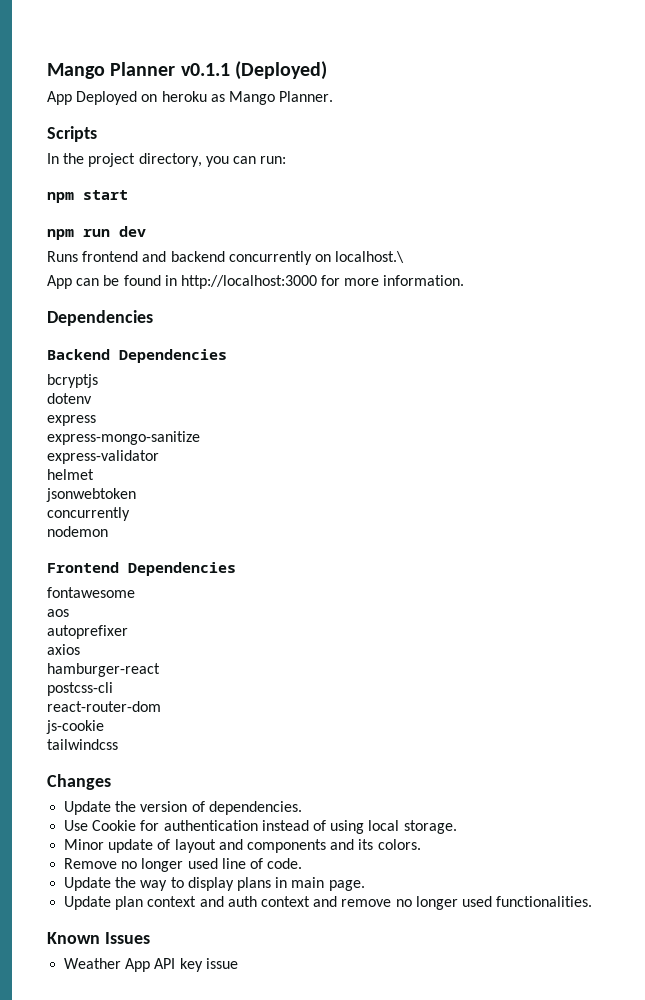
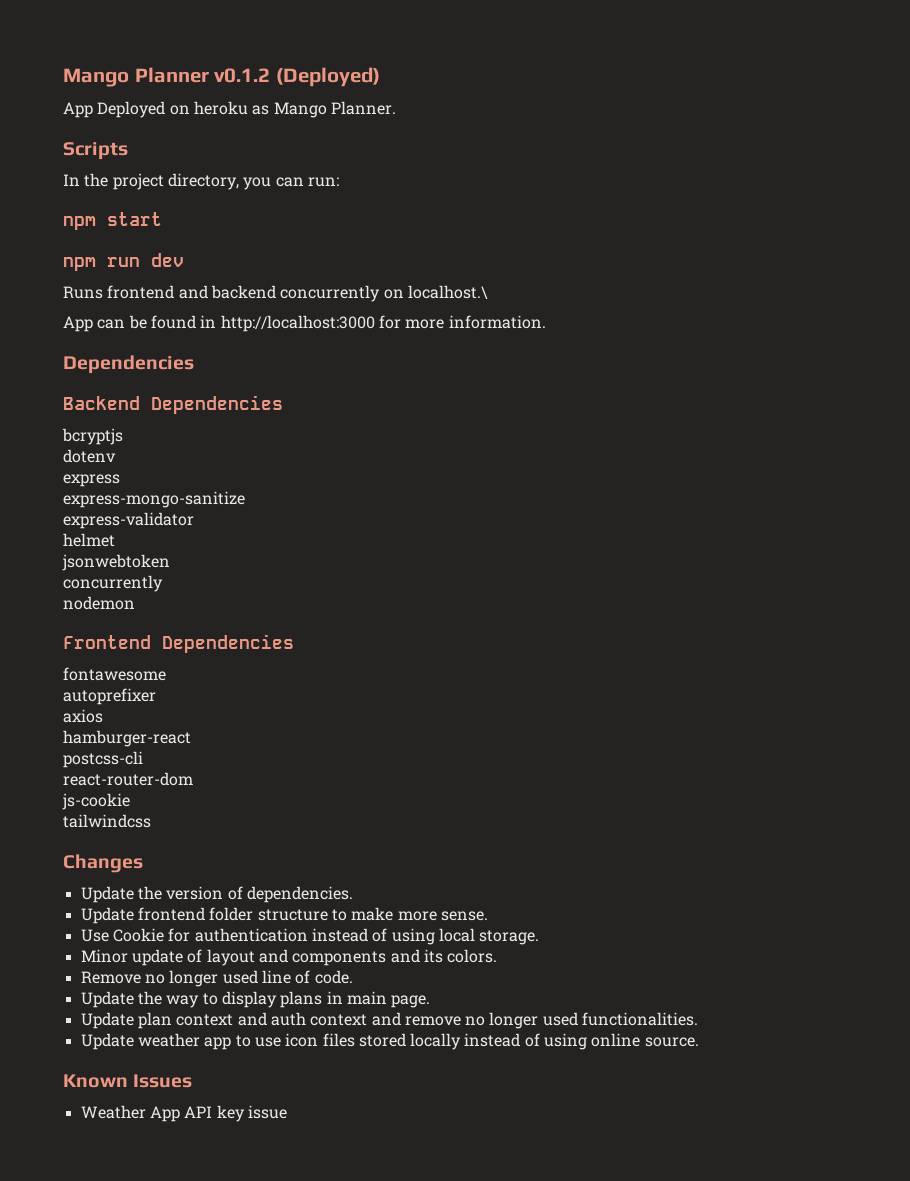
[180,63,230,76] v0.1.1 -> [214,68,271,83] v0.1.2
[47,609,69,617] // aos -> (166, 674) none
(302, 808) none -> [80,907,488,924] // Update frontend folder structure to make more sense.
(593, 901) none -> [80,1033,699,1050] // Update weather app to use icon files stored locally instead of using online source.

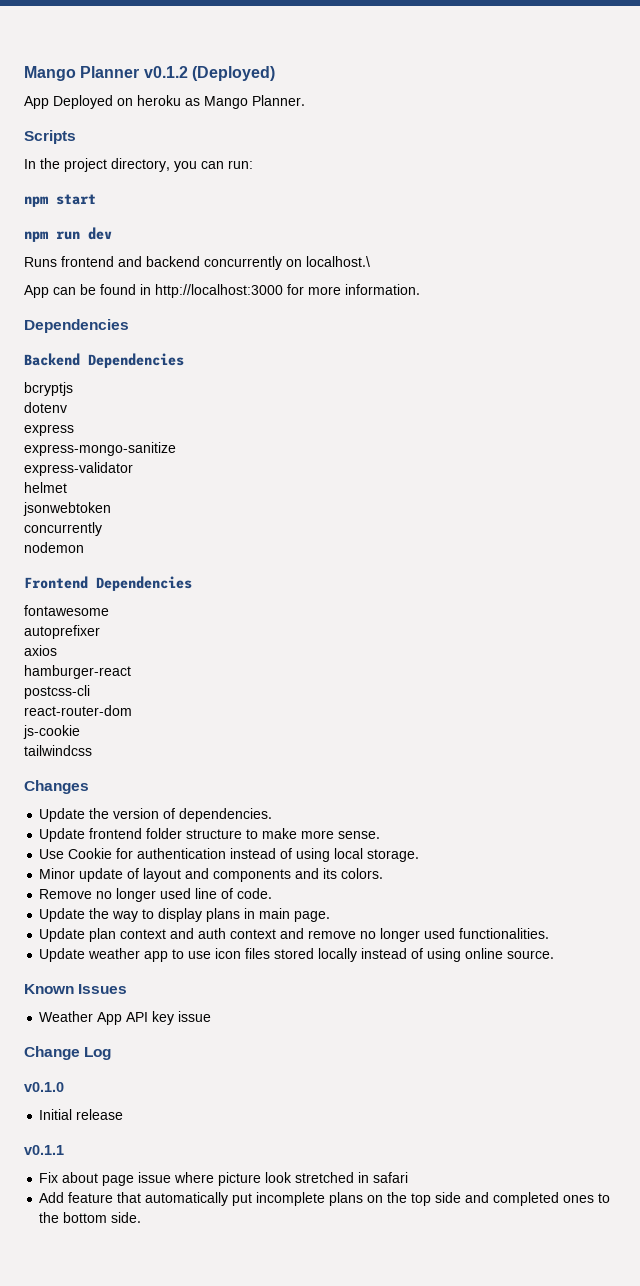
(287, 1112) none -> [24,1046,112,1060] [24,1082,64,1092] [39,1109,124,1120] [24,1145,64,1155] [39,1172,409,1186] [39,1192,611,1206] [39,1212,142,1223] // Change Log // v0.1.0 // Initial release // v0.1.1 // Fix about page issue where picture look stretched in safari // Add feature that automatically put incomplete plans on the top side and completed ones to the bottom side.

